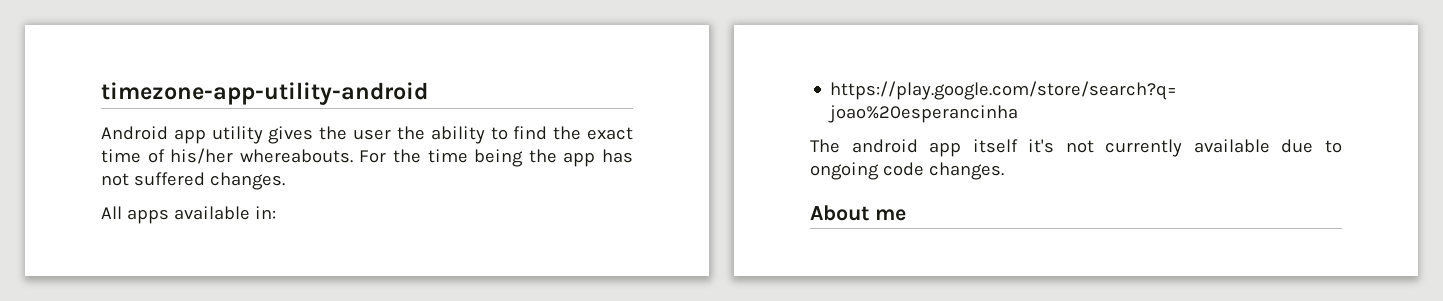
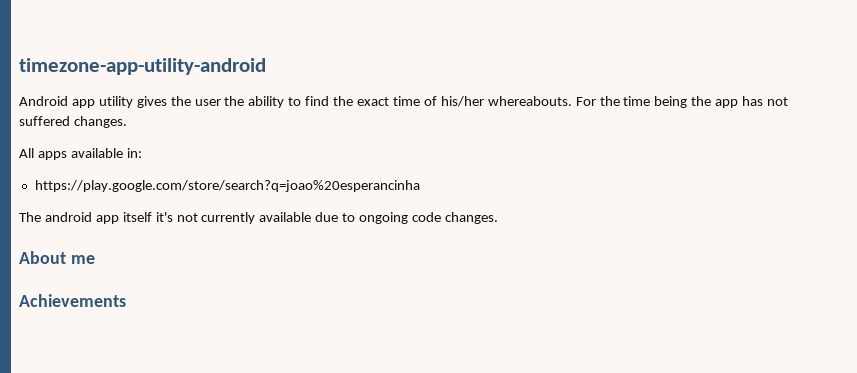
(906, 215) none -> [19,294,126,307] // Achievements

